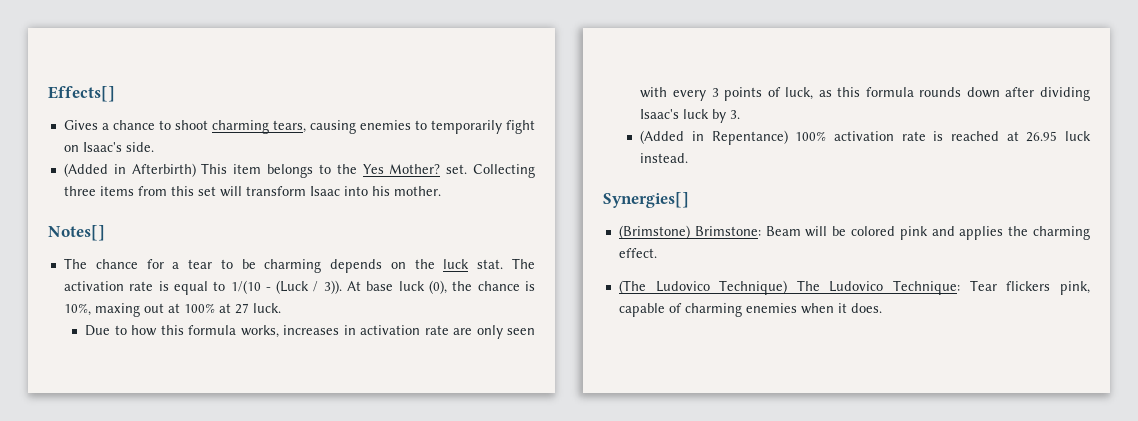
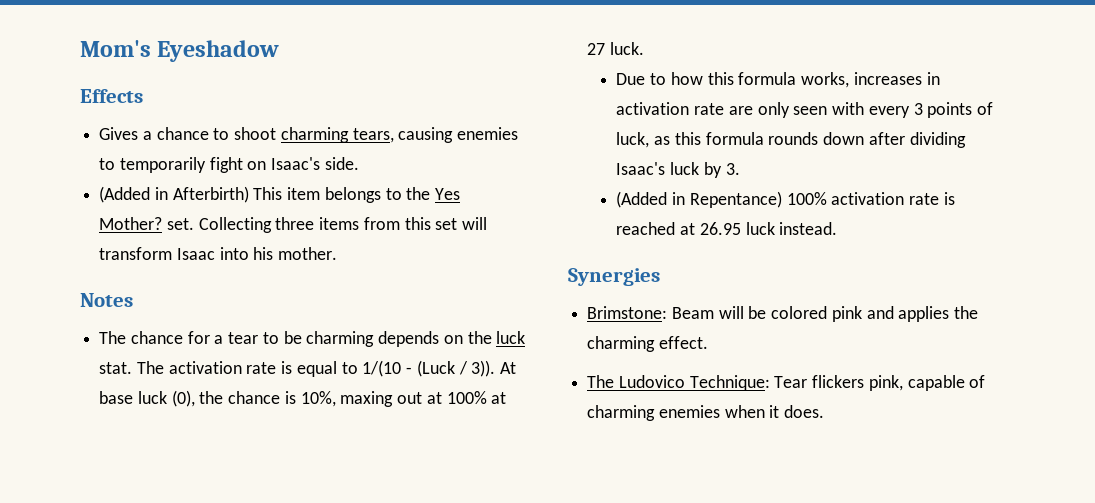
[48,86,115,102] Effects[] -> [80,40,280,62] [80,89,143,103] Mom's Eyeshadow // Effects
[48,225,105,241] Notes[] -> [80,293,133,307] Notes
[603,192,689,208] [618,225,690,239] Synergies[] // (Brimstone) -> [568,268,660,286] Synergies //
[618,280,788,295] (The Ludovico Technique) -> (708, 342) none

